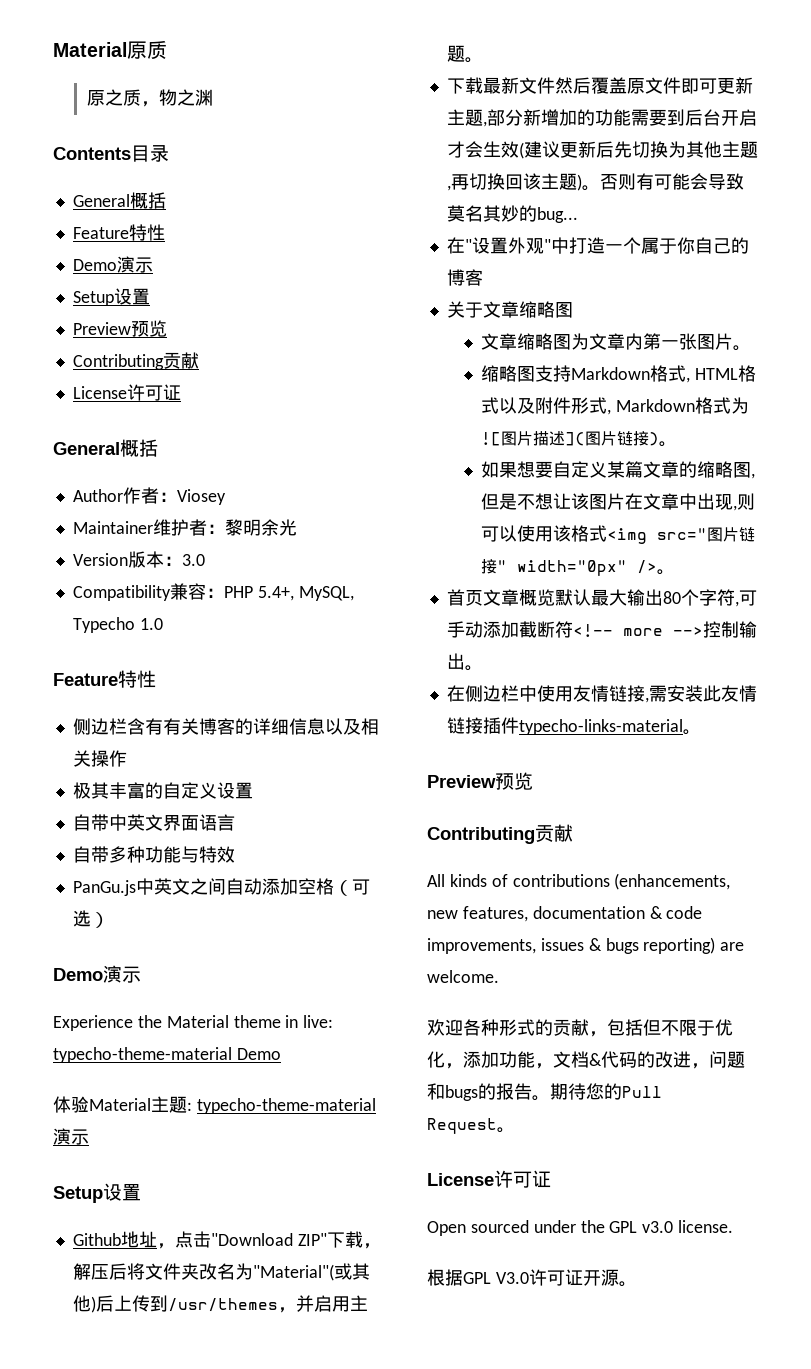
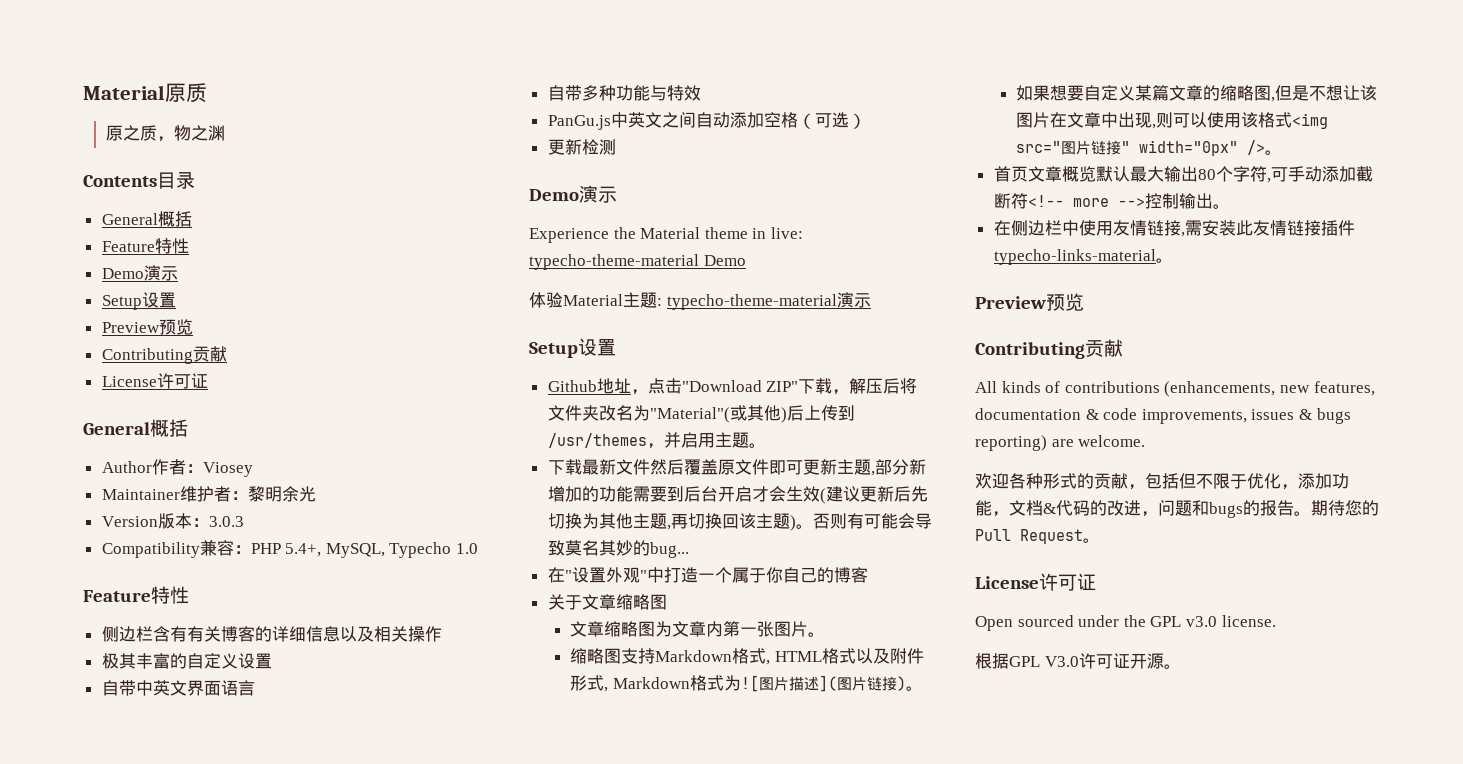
[181,554,205,566] 3.0 -> [208,516,244,527] 3.0.3
(109, 920) none -> [547,139,616,155] // 更新检测

